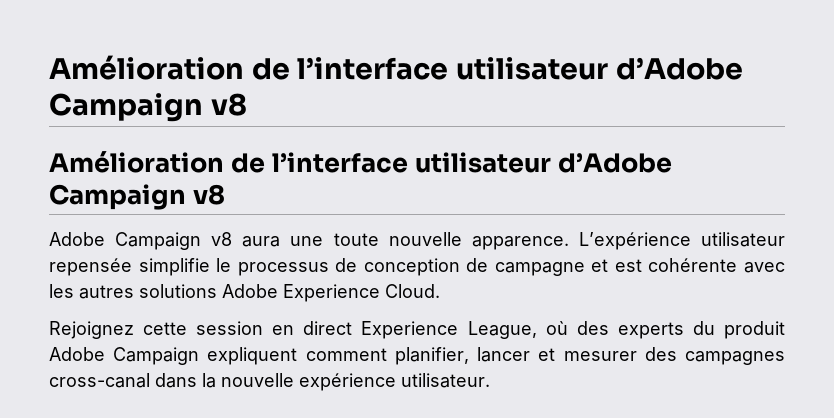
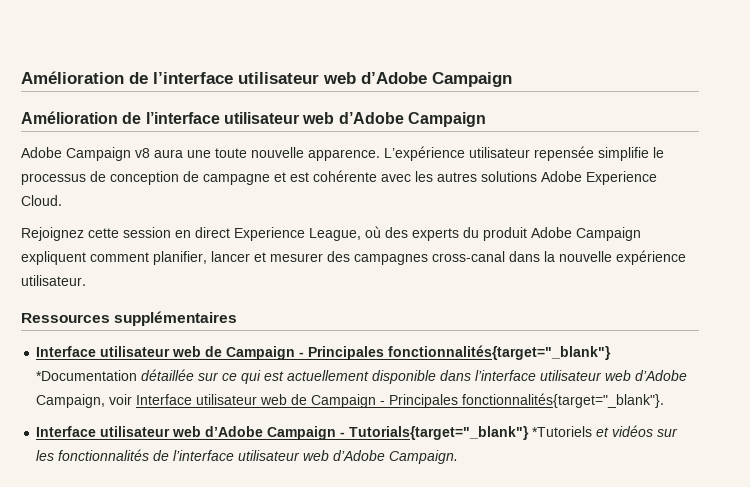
[49,55,743,80] [49,93,247,122] [49,151,672,173] [49,184,225,210] Amélioration de l’interface utilisateur d’Adobe Campaign v8 // Amélioration de l’interface utilisateur d’Adobe Campaign v8 -> [21,71,512,87] [21,111,486,127] Amélioration de l’interface utilisateur web d’Adobe Campaign // Amélioration de l’interface utilisateur web d’Adobe Campaign
(490, 380) none -> [21,311,238,326] [36,345,612,360] [36,369,688,384] [36,393,665,408] [36,425,679,440] [36,449,459,464] // Ressources supplémentaires // Interface utilisateur web de Campaign - Principales fonctionnalités{target="_blank"} *Documentation détaillée sur ce qui est actuellement disponible dans l’interface utilisateur web d’Adobe Campaign, voir Interface utilisateur web de Campaign - Principales fonctionnalités{target="_blank"}. // Interface utilisateur web d’Adobe Campaign - Tutorials{target="_blank"} *Tutoriels et vidéos sur les fonctionnalités de l’interface utilisateur web d’Adobe Campaign.

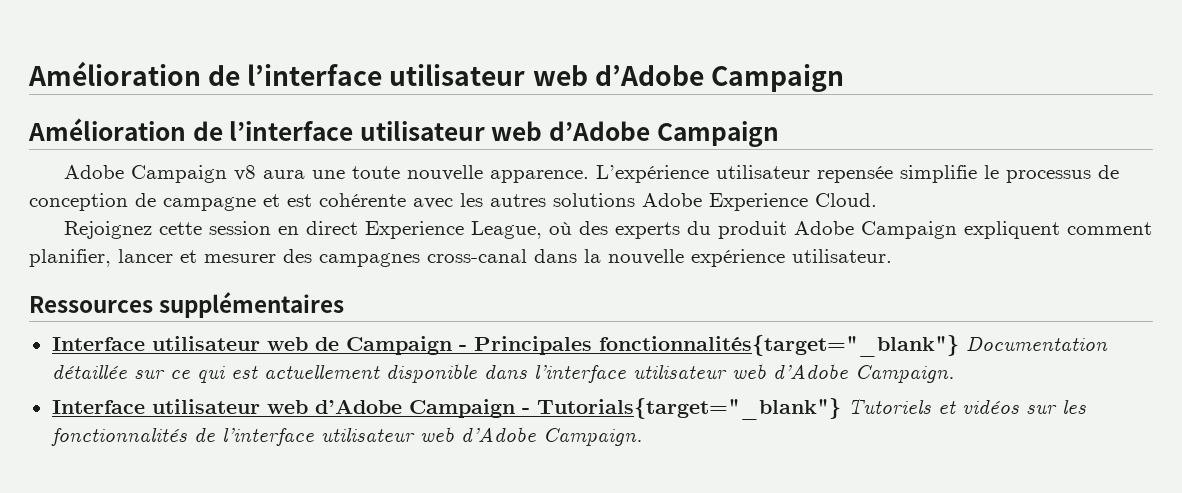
[36,370,138,381] *Documentation -> [965,337,1108,351] Documentation
[36,393,665,408] Campaign, voir Interface utilisateur web de Campaign - Principales fonctionnalités{target="_blank"}. -> [854,365,954,383] Campaign.
[532,426,593,437] *Tutoriels -> [847,398,931,414] Tutoriels

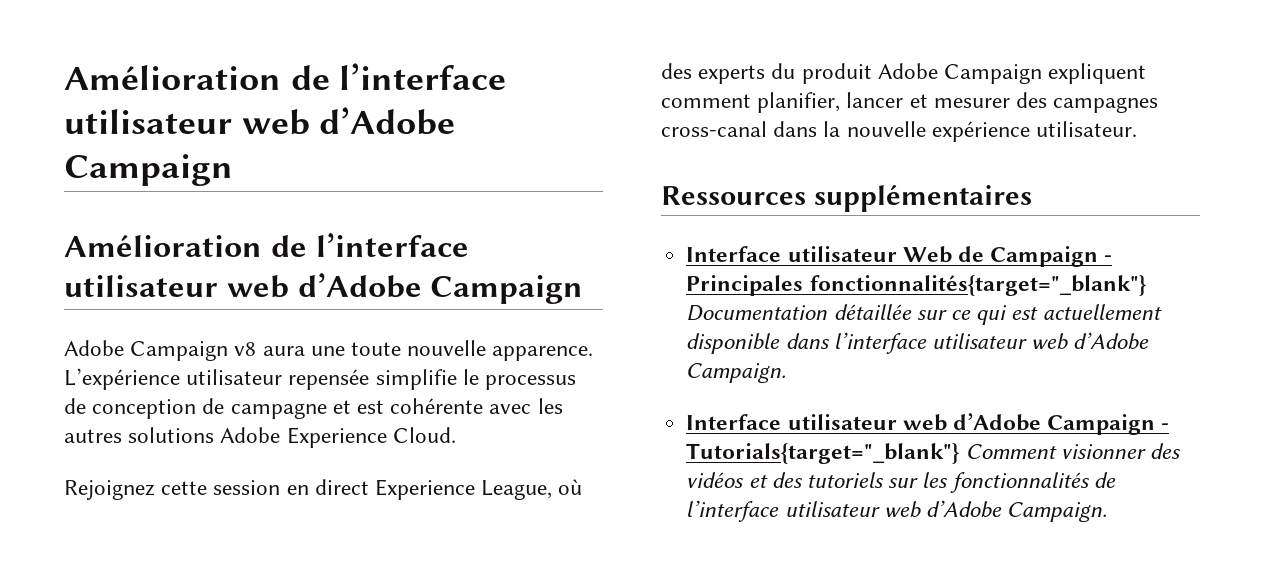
[266,337,308,351] web -> [902,246,952,263] Web
[847,398,1019,414] Tutoriels et vidéos -> [965,443,1181,459] [686,472,884,488] Comment visionner des vidéos et des tutoriels

